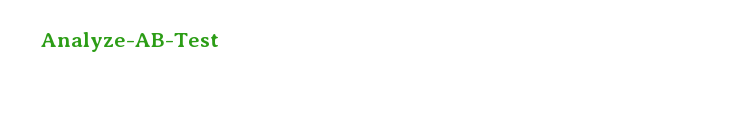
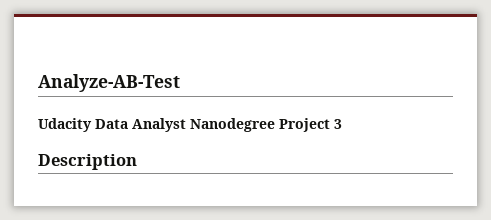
(219, 42) none -> [38,118,342,132] [38,154,137,170] // Udacity Data Analyst Nanodegree Project 3 // Description

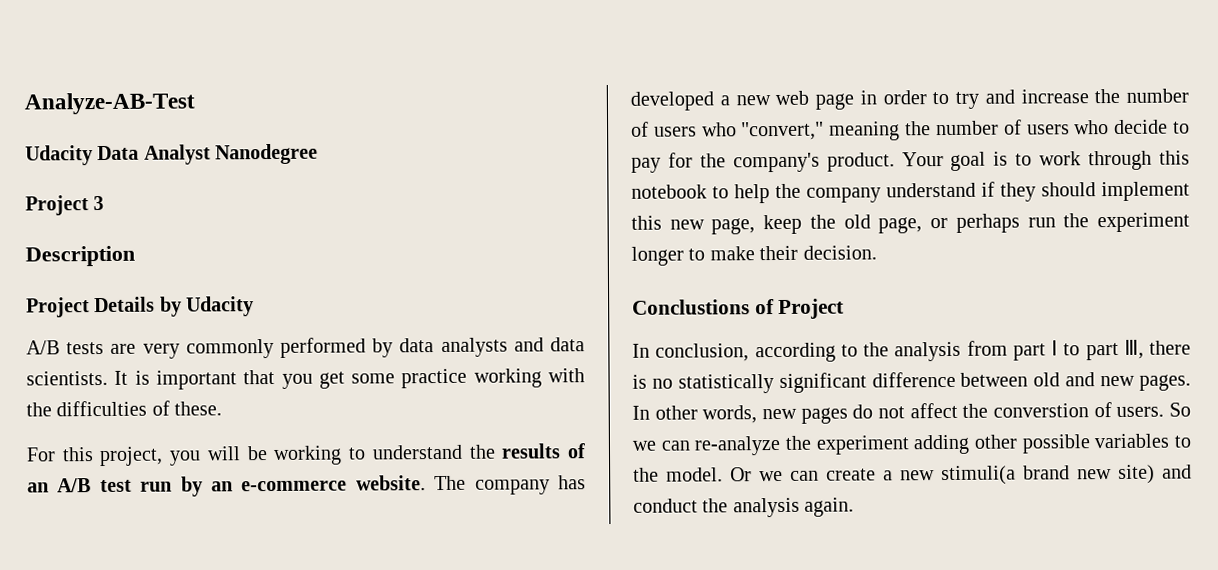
(275, 125) none -> (319, 154) //
(137, 162) none -> [26,296,255,318] [26,337,585,359] [26,368,585,390] [26,400,223,417] [26,443,587,467] [27,475,586,497] [630,88,1189,111] [631,119,1190,141] [631,150,1190,173] [631,181,1190,204] [631,212,1190,235] [631,245,877,266] [632,298,845,319] [632,339,1191,363] [632,371,1191,394] [632,402,1191,424] [632,433,1191,456] [633,464,1192,486] [633,497,855,518] // Project Details by Udacity // A/B tests are very commonly performed by data analysts and data scientists. It is important that you get some practice working with the difficulties of these. // For this project, you will be working to understand the results of an A/B test run by an e-commerce website. The company has developed a new web page in order to try and increase the number of users who "convert," meaning the number of users who decide to pay for the company's product. Your goal is to work through this notebook to help the company understand if they should implement this new page, keep the old page, or perhaps run the experiment longer to make their decision. // Conclustions of Project // In conclusion, according to the analysis from part Ⅰ to part Ⅲ, there is no statistically significant difference between old and new pages. In other words, new pages do not affect the converstion of users. So we can re-analyze the experiment adding other possible variables to the model. Or we can create a new stimuli(a brand new site) and conduct the analysis again.

